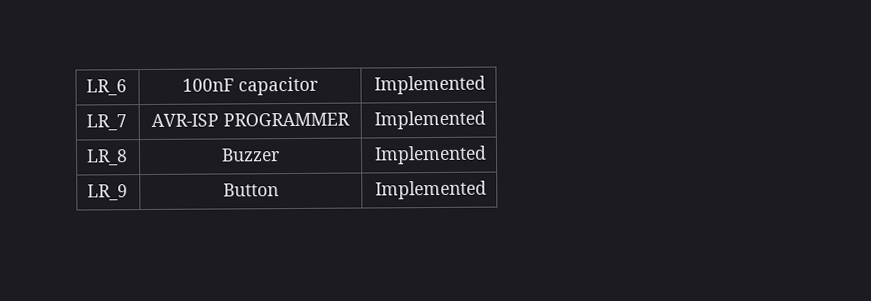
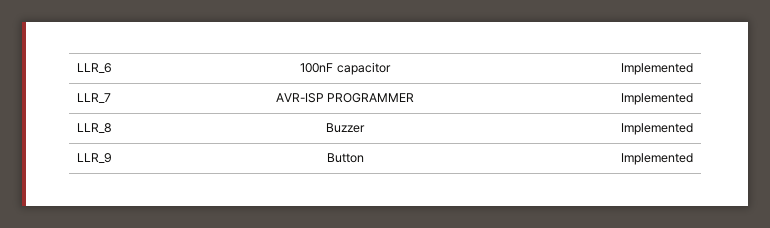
[86,79,128,96] LR_6 -> [76,63,112,73] LLR_6
[86,114,128,131] LR_7 -> [76,93,111,103] LLR_7
[86,149,129,166] LR_8 -> [76,123,112,133] LLR_8
[87,184,129,201] LR_9 -> [76,153,112,163] LLR_9

